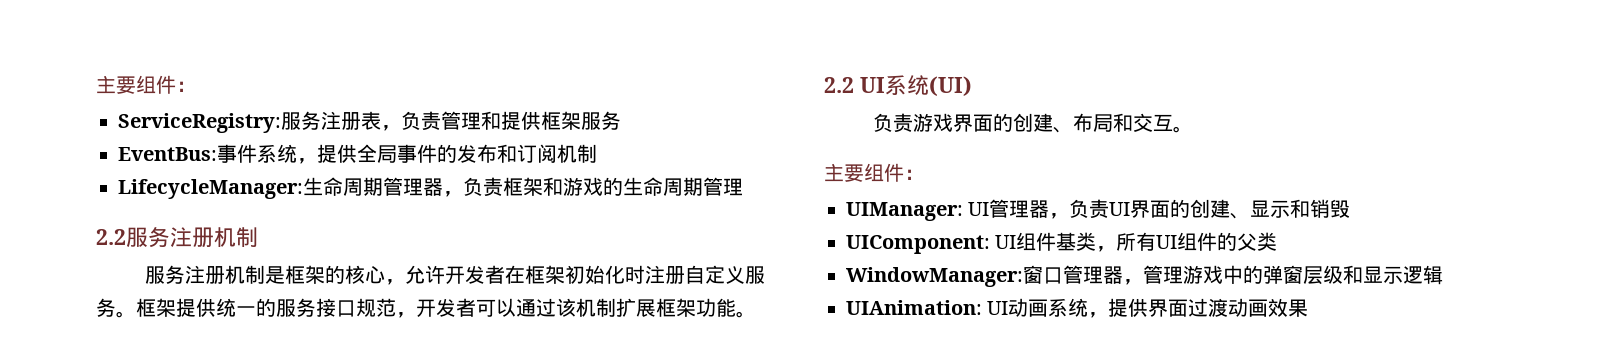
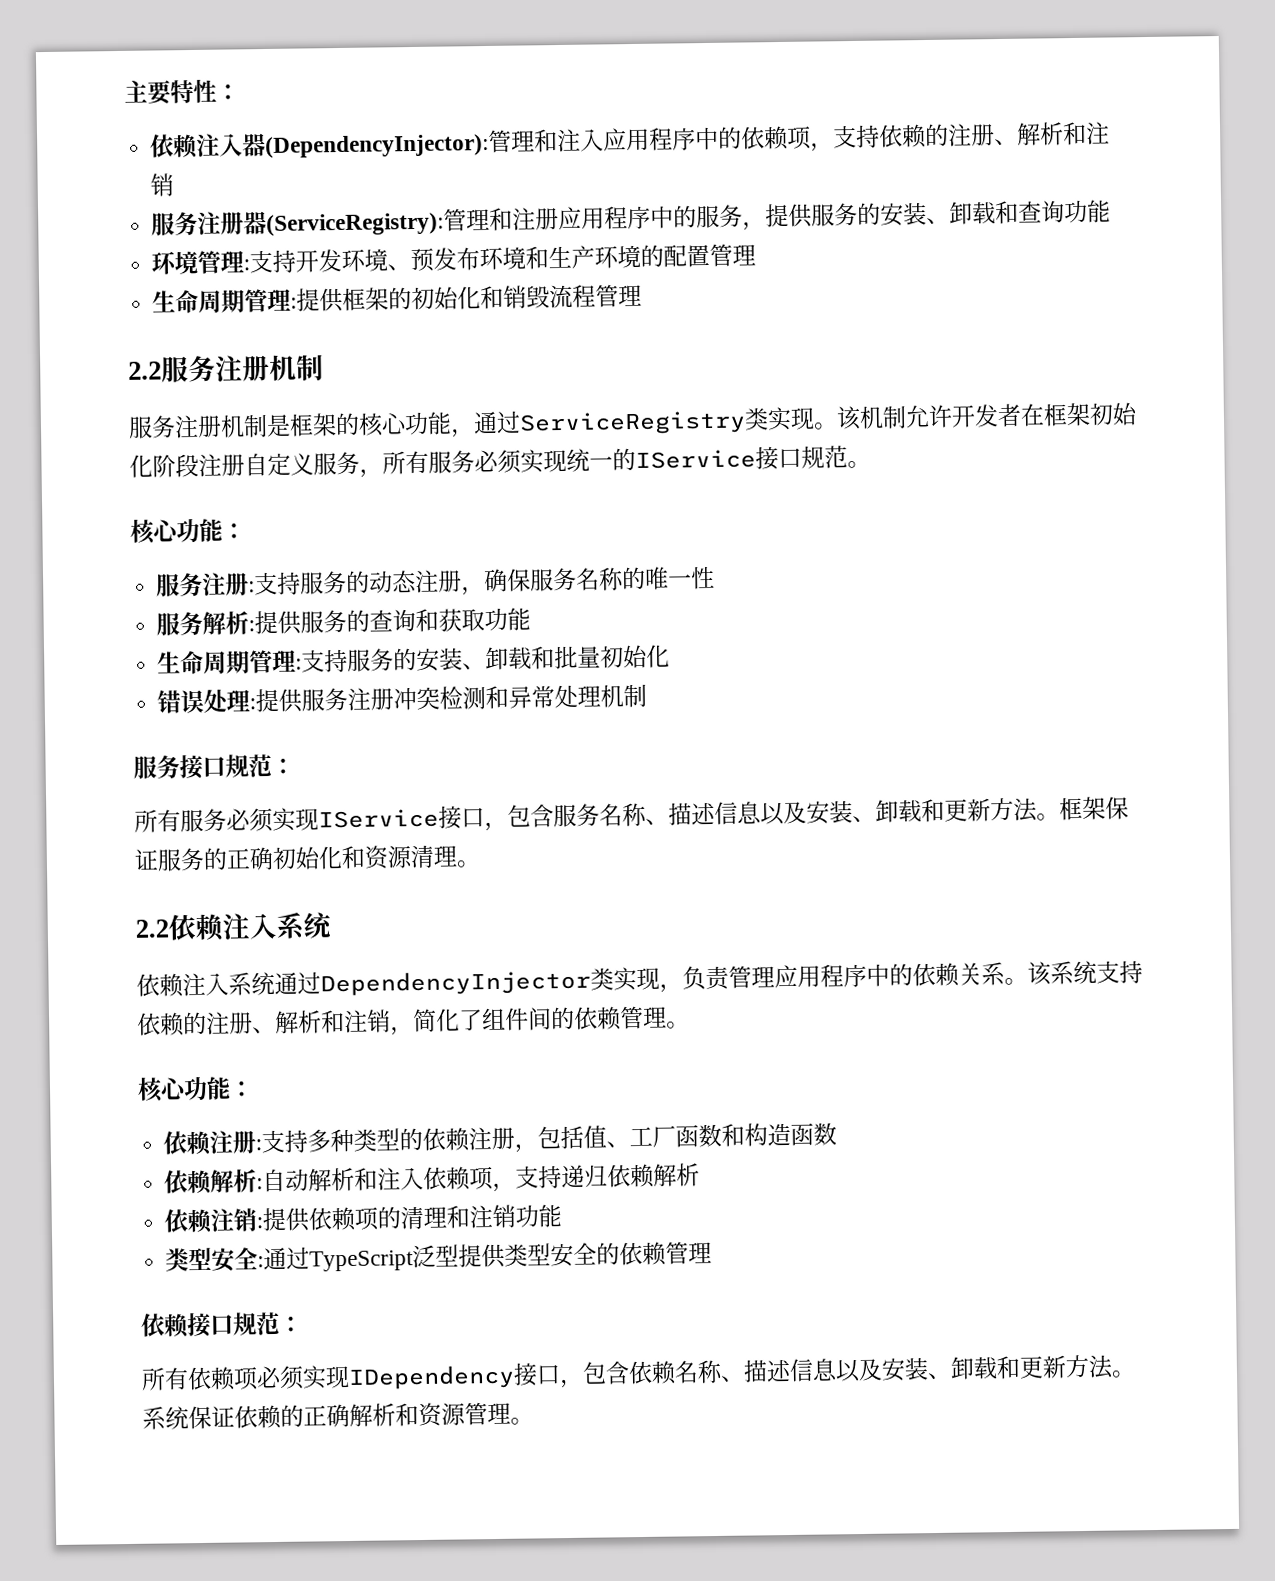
[96,75,196,94] [118,111,621,133] [118,144,597,164] [118,177,703,199] 主要组件： // ServiceRegistry:服务注册表，负责管理和提供框架服务 // EventBus:事件系统，提供全局事件的发布和订阅机制 // LifecycleManager:生命周期管理器，负责框架和游戏的生命周期 -> [124,79,240,105] [150,121,1111,159] [150,173,175,197] [151,199,1112,237] [151,243,757,275] [152,284,597,314] 主要特性： // 依赖注入器(DependencyInjector):管理和注入应用程序中的依赖项，支持依赖的注册、解析和注销 // 服务注册器(ServiceRegistry):管理和注册应用程序中的服务，提供服务的安装、卸载和查询功能 // 环境管理:支持开发环境、预发布环境和生产环境的配置管理 // 生命周期管理:提供框架的初始化和销毁流程
[385,279,406,285] ， -> [404,405,907,438] 功能，通过ServiceRegistry类实现。该机制
[625,265,646,284] 时 -> [152,453,199,478] 阶段
[116,298,736,318] 。框架提供统一的服务接口规范，开发者可以通过该机制扩展框架功能 -> [359,445,871,478] [130,518,246,545] [156,565,716,597] [156,607,532,636] [157,644,671,675] [157,683,648,714] [133,753,295,780] [134,796,1129,833] [134,844,458,872] ，所有服务必须实现统一的IService接口规范。 // 核心功能： // 服务注册:支持服务的动态注册，确保服务名称的唯一性 // 服务解析:提供服务的查询和获取功能 // 生命周期管理:支持服务的安装、卸载和批量初始化 // 错误处理:提供服务注册冲突检测和异常处理机制 // 服务接口规范： // 所有服务必须实现IService接口，包含服务名称、描述信息以及安装、卸载和更新方法。框架保证服务的正确初始化和资源清理
[860,75,972,96] [873,113,1194,133] [824,163,924,182] [846,199,1351,221] [846,232,1278,254] [846,265,1443,287] [846,298,1309,318] UI系统(UI) // 负责游戏界面的创建、布局和交互。 // 主要组件： // UIManager: UI管理器，负责UI界面的创建、显示和销毁 // UIComponent: UI组件基类，所有UI组件的父类 // WindowManager:窗口管理器，管理游戏中的弹窗层级和显示逻辑 // UIAnimation: UI动画系统，提供界面过渡动画效果 -> [168,912,332,942] [136,960,1143,998] [136,1005,690,1037] [137,1076,254,1103] [163,1122,838,1156] [164,1163,701,1195] [164,1204,563,1234] [165,1241,713,1272] [141,1311,303,1338] [141,1354,1136,1391] [142,1402,534,1430] 依赖注入系统 // 依赖注入系统通过DependencyInjector类实现，负责管理应用程序中的依赖关系。该系统支持依赖的注册、解析和注销，简化了组件间的依赖管理。 // 核心功能： // 依赖注册:支持多种类型的依赖注册，包括值、工厂函数和构造函数 // 依赖解析:自动解析和注入依赖项，支持递归依赖解析 // 依赖注销:提供依赖项的清理和注销功能 // 类型安全:通过TypeScript泛型提供类型安全的依赖管理 // 依赖接口规范： // 所有依赖项必须实现IDependency接口，包含依赖名称、描述信息以及安装、卸载和更新方法。系统保证依赖的正确解析和资源管理。

